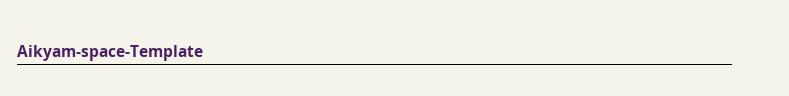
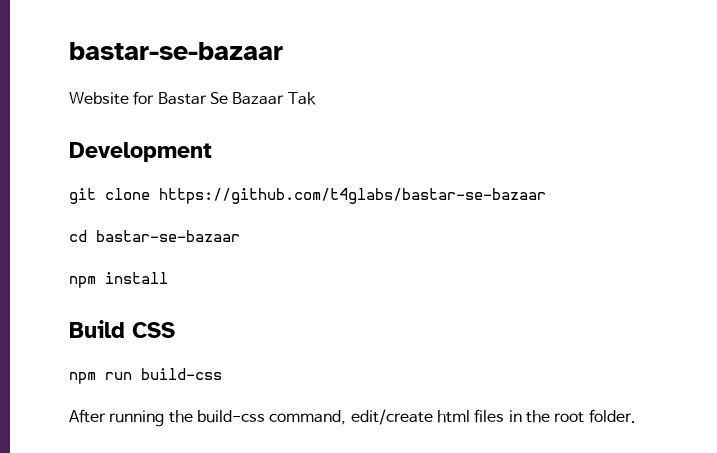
[17,45,203,61] Aikyam-space-Template -> [69,42,283,60] [69,91,316,105] [69,142,212,162] [69,188,546,204] [69,230,240,242] [69,272,168,288] [69,320,175,338] [69,368,222,384] [69,409,636,427] bastar-se-bazaar // Website for Bastar Se Bazaar Tak // Development // git clone https://github.com/t4glabs/bastar-se-bazaar // cd bastar-se-bazaar // npm install // Build CSS // npm run build-css // After running the build-css command, edit/create html files in the root folder.

